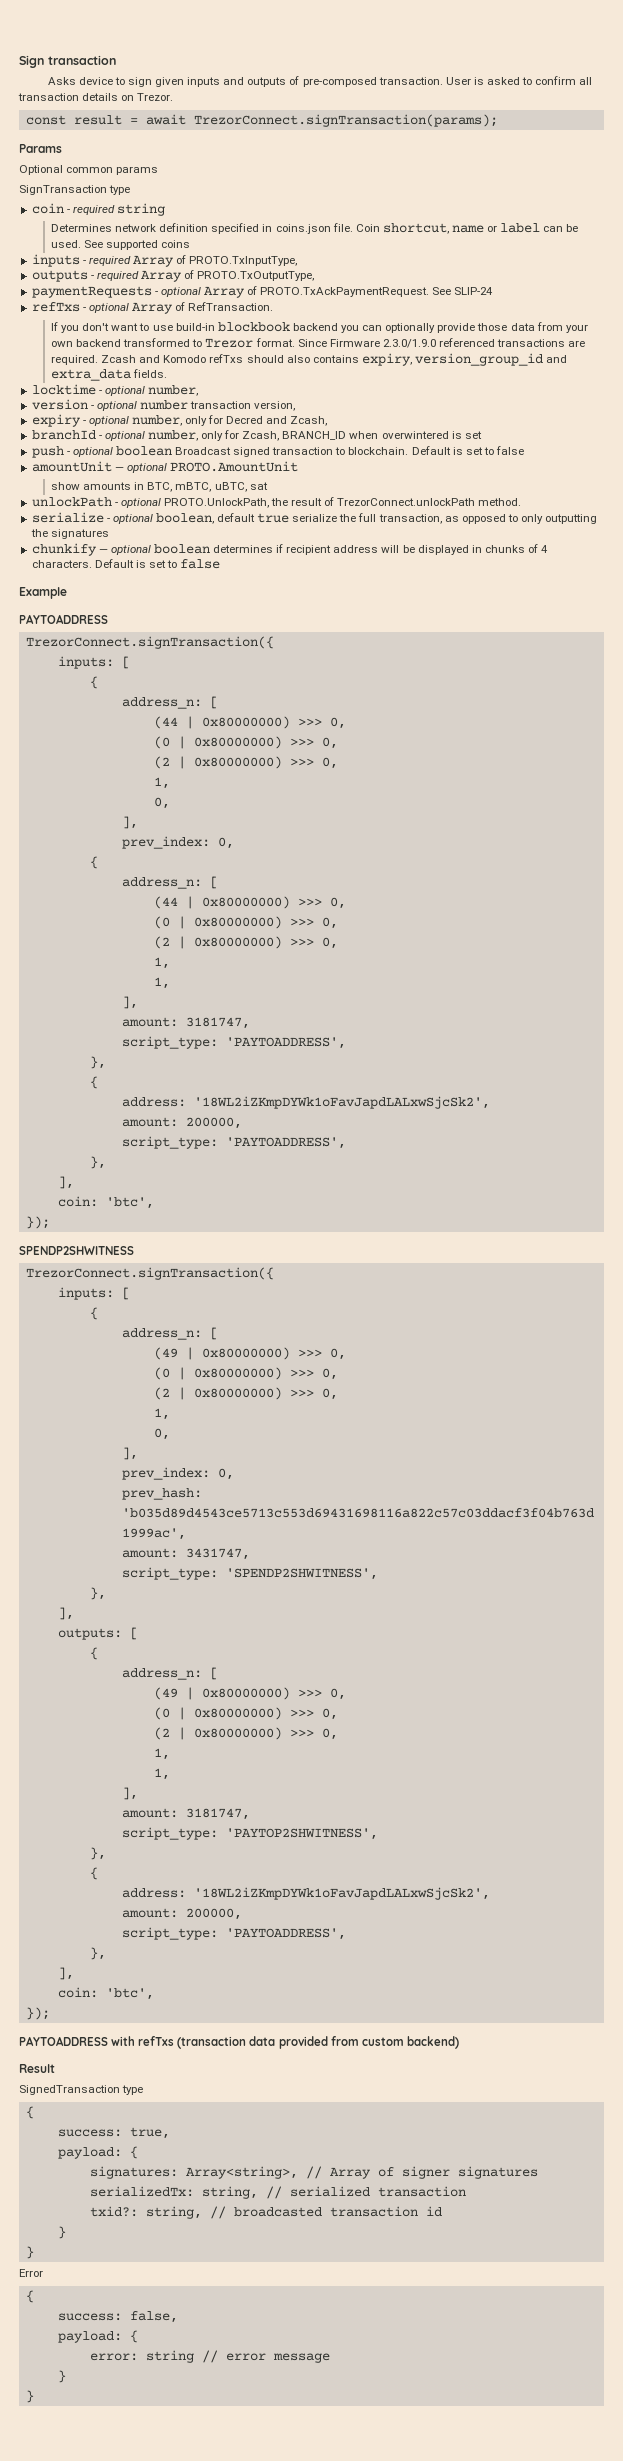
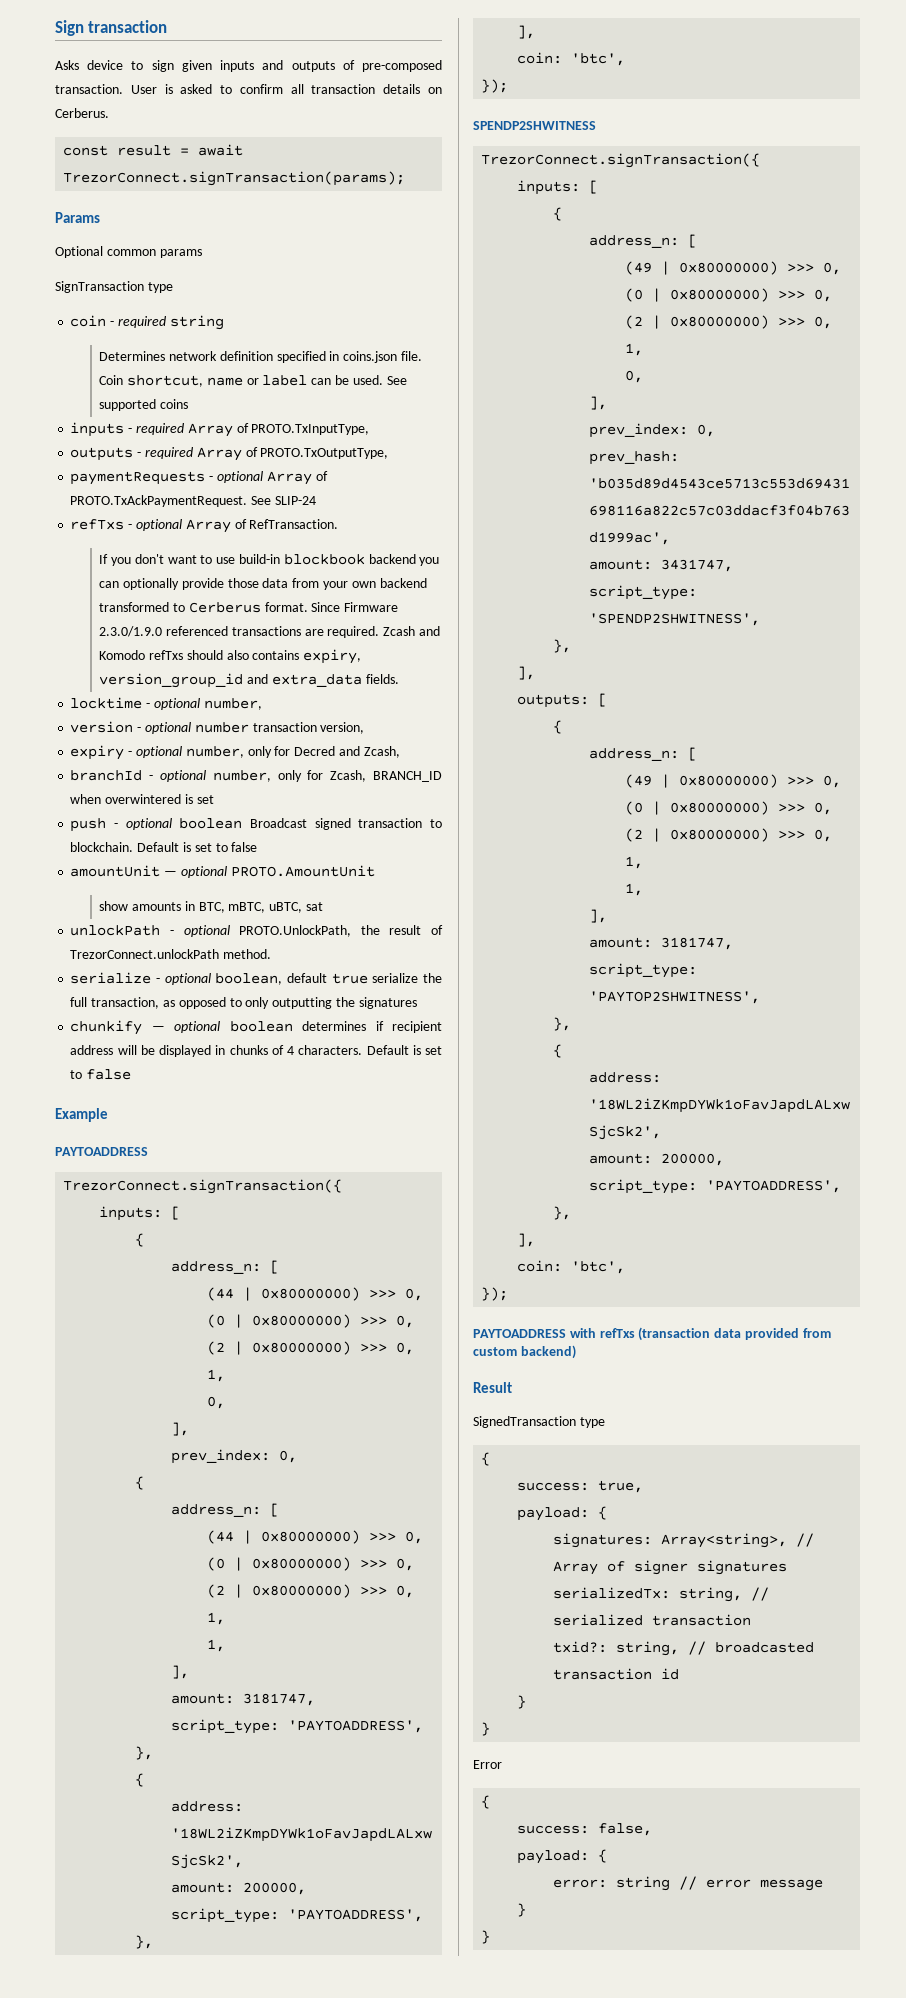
[137,93,174,101] Trezor. -> [55,108,109,118] Cerberus.
[205,338,254,348] Trezor -> [188,602,261,613] Cerberus

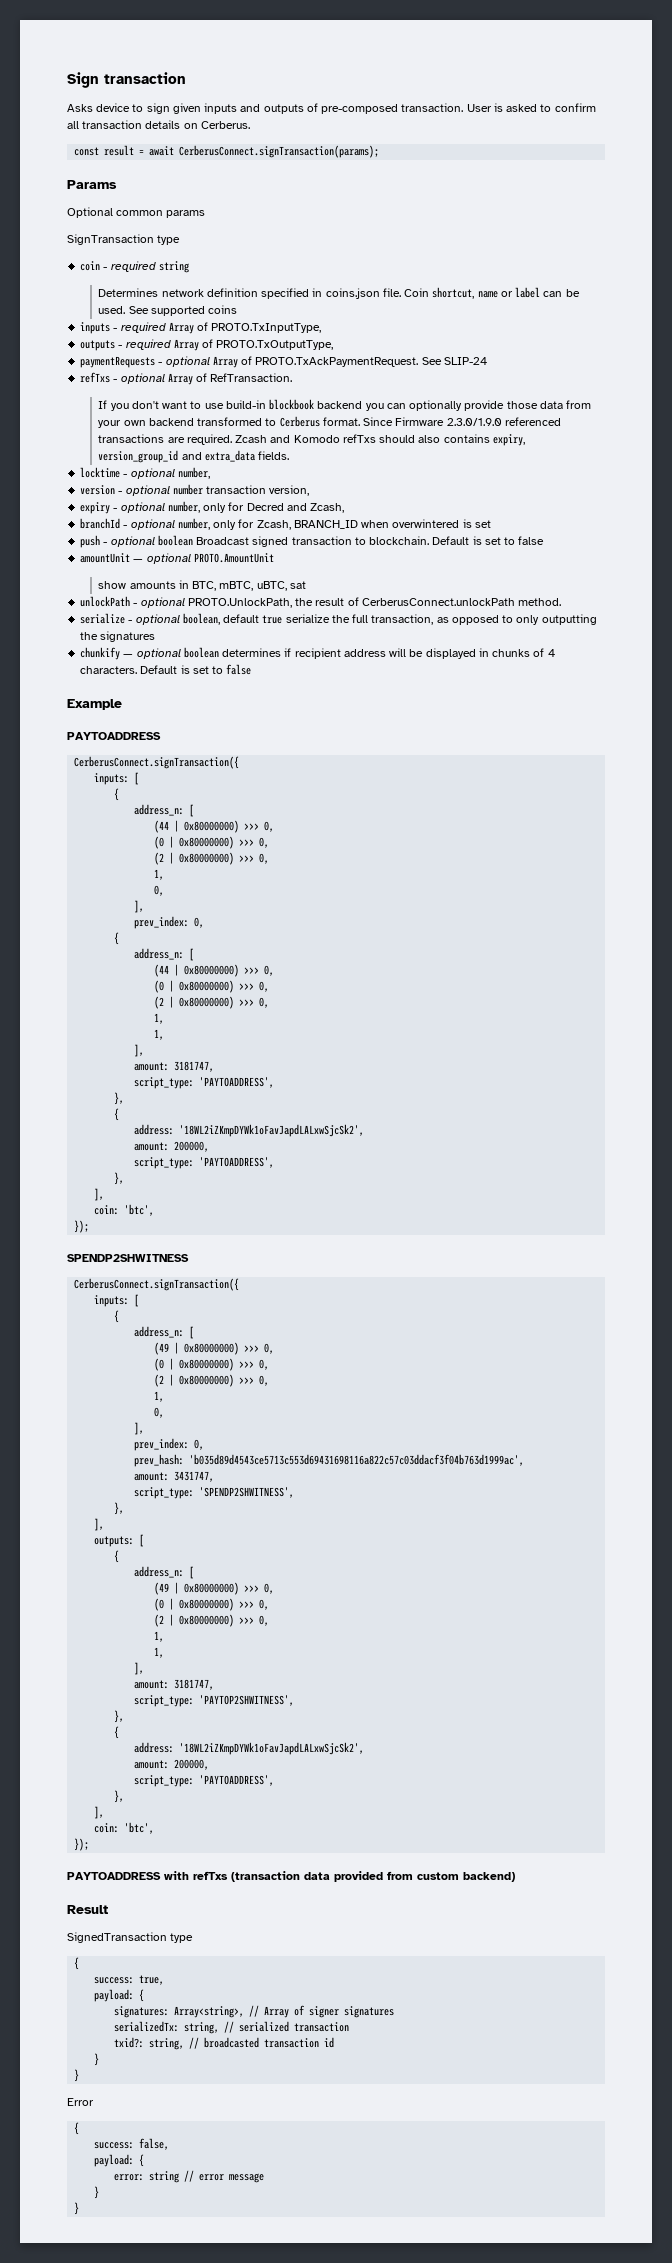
[63,171,406,186] TrezorConnect.signTransaction(params); -> [179,145,380,158] CerberusConnect.signTransaction(params);
[70,949,220,959] TrezorConnect.unlockPath -> [361,598,515,606] CerberusConnect.unlockPath
[63,1179,343,1194] TrezorConnect.signTransaction({ -> [74,756,240,769] CerberusConnect.signTransaction({
[481,153,761,168] TrezorConnect.signTransaction({ -> [74,1278,240,1291] CerberusConnect.signTransaction({

